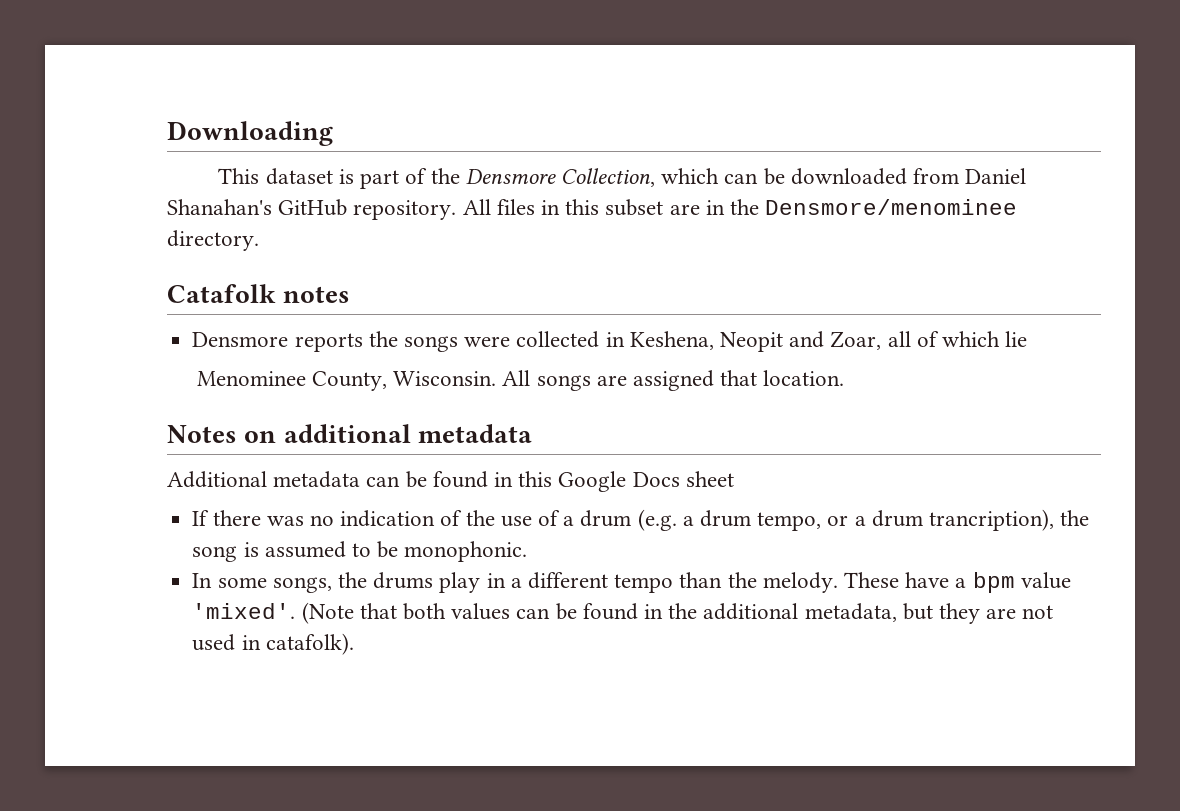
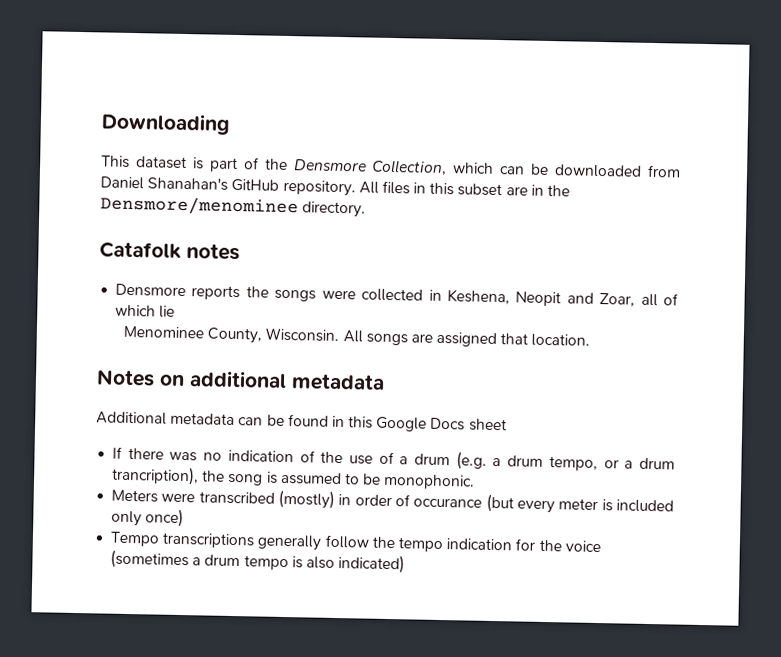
[192,572,1071,593] [192,602,1054,624] [192,633,354,655] In some songs, the drums play in a different tempo than the melody. These have a bpm value 'mixed'. (Note that both values can be found in the additional metadata, but they are not used in catafolk). -> [111,489,674,514] [111,508,185,528] [110,531,601,553] [110,549,406,574] Meters were transcribed (mostly) in order of occurance (but every meter is included only once) // Tempo transcriptions generally follow the tempo indication for the voice (sometimes a drum tempo is also indicated)

